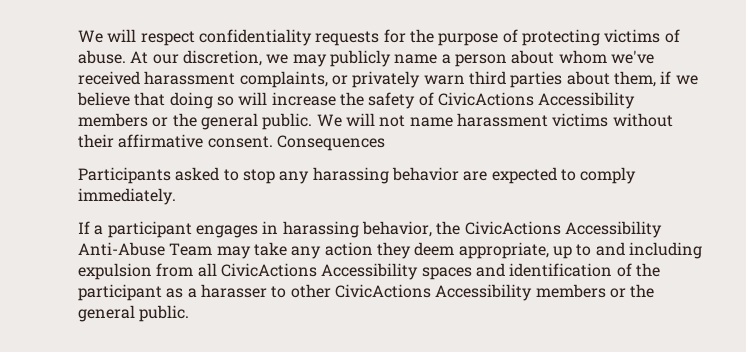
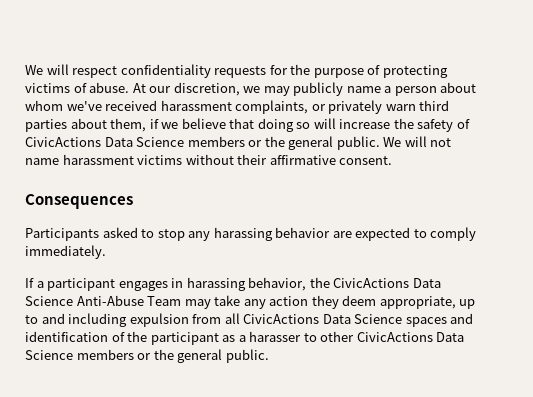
[538,92,636,109] Accessibility -> [104,137,185,147] Data Science
(273, 142) none -> (393, 160) //
[564,221,662,238] Accessibility -> [412,278,441,288] [25,296,73,306] Data Science
[321,263,419,280] Accessibility -> [322,314,403,324] Data Science
[435,284,533,301] Accessibility -> [436,332,465,342] [25,350,73,360] Data Science

